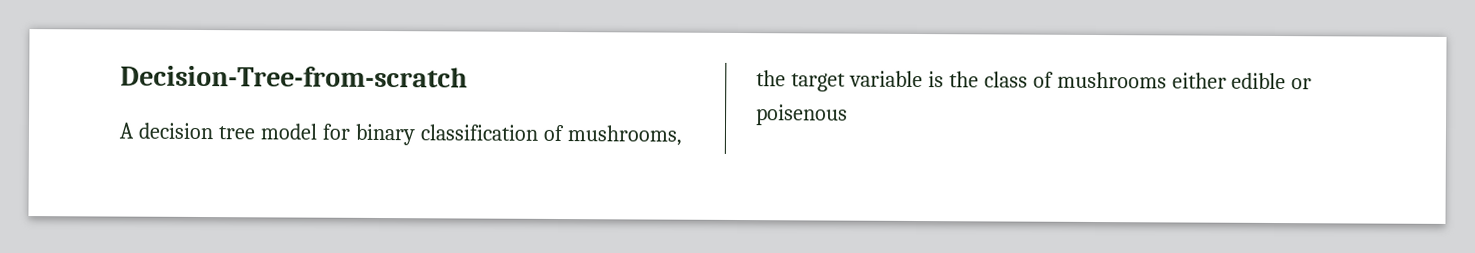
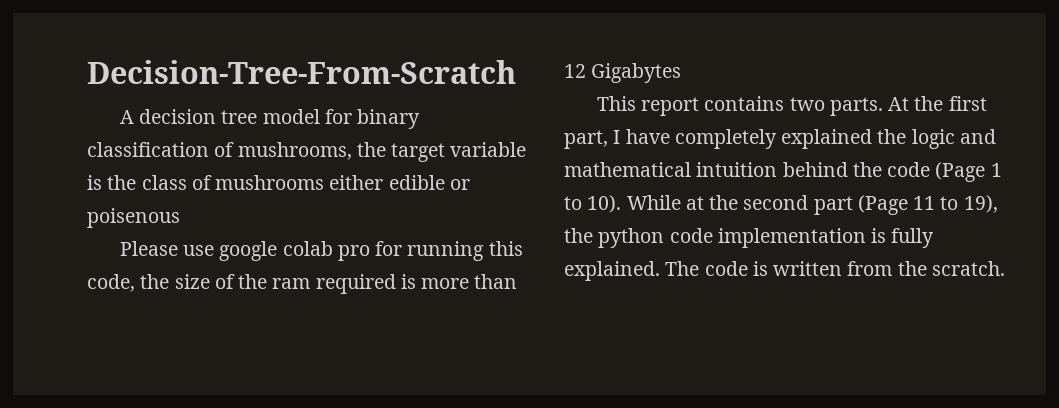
[120,65,468,88] Decision-Tree-from-scratch -> [87,60,516,84] Decision-Tree-From-Scratch
(848, 115) none -> [119,241,523,261] [87,274,518,294] [564,63,682,83] [596,96,987,116] [564,129,996,149] [564,162,1002,182] [564,195,998,215] [564,228,935,248] [564,261,1005,281] // Please use google colab pro for running this code, the size of the ram required is more than 12 Gigabytes // This report contains two parts. At the first part, I have completely explained the logic and mathematical intuition behind the code (Page 1 to 10). While at the second part (Page 11 to 19), the python code implementation is fully explained. The code is written from the scratch.

